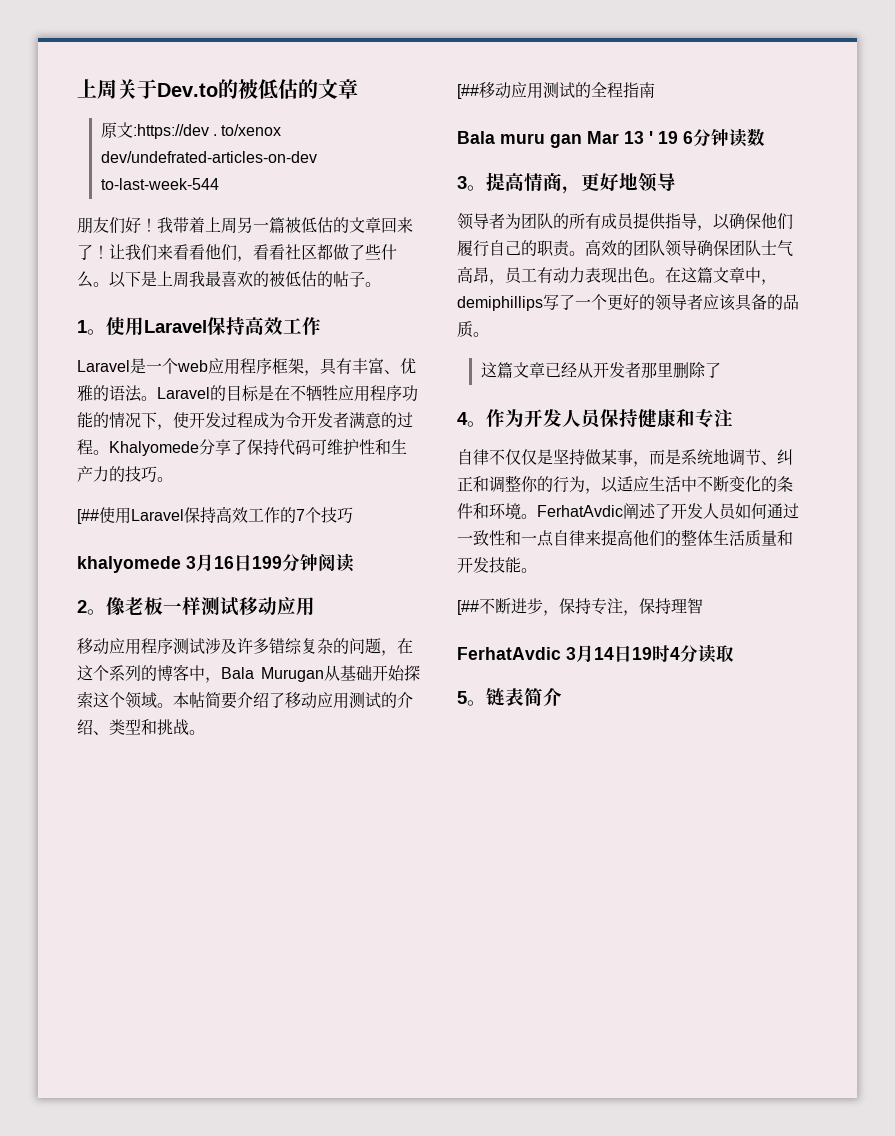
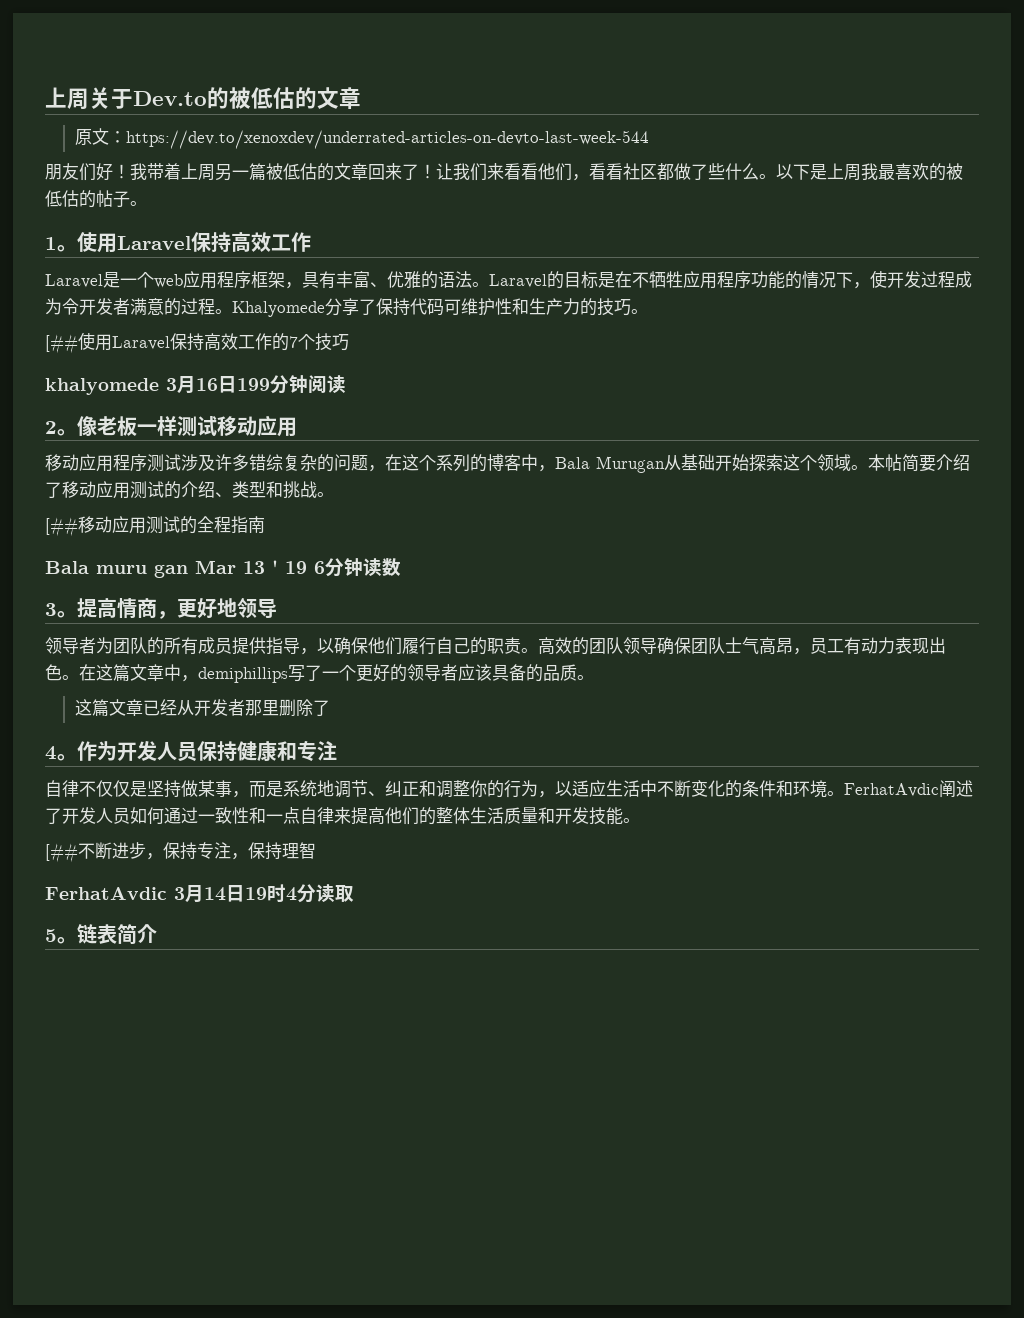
[132,124,282,139] [100,151,317,163] [100,178,219,190] :https://dev . to/xenox dev/undefrated-articles-on-dev to-last-week-544 -> [108,130,649,149] ：https://dev.to/xenoxdev/underrated-articles-on-devto-last-week-544

